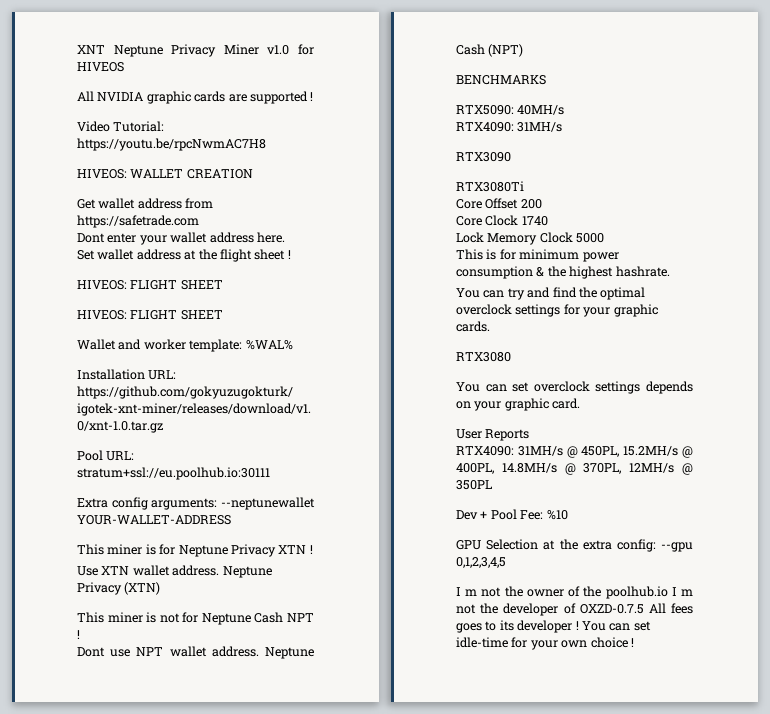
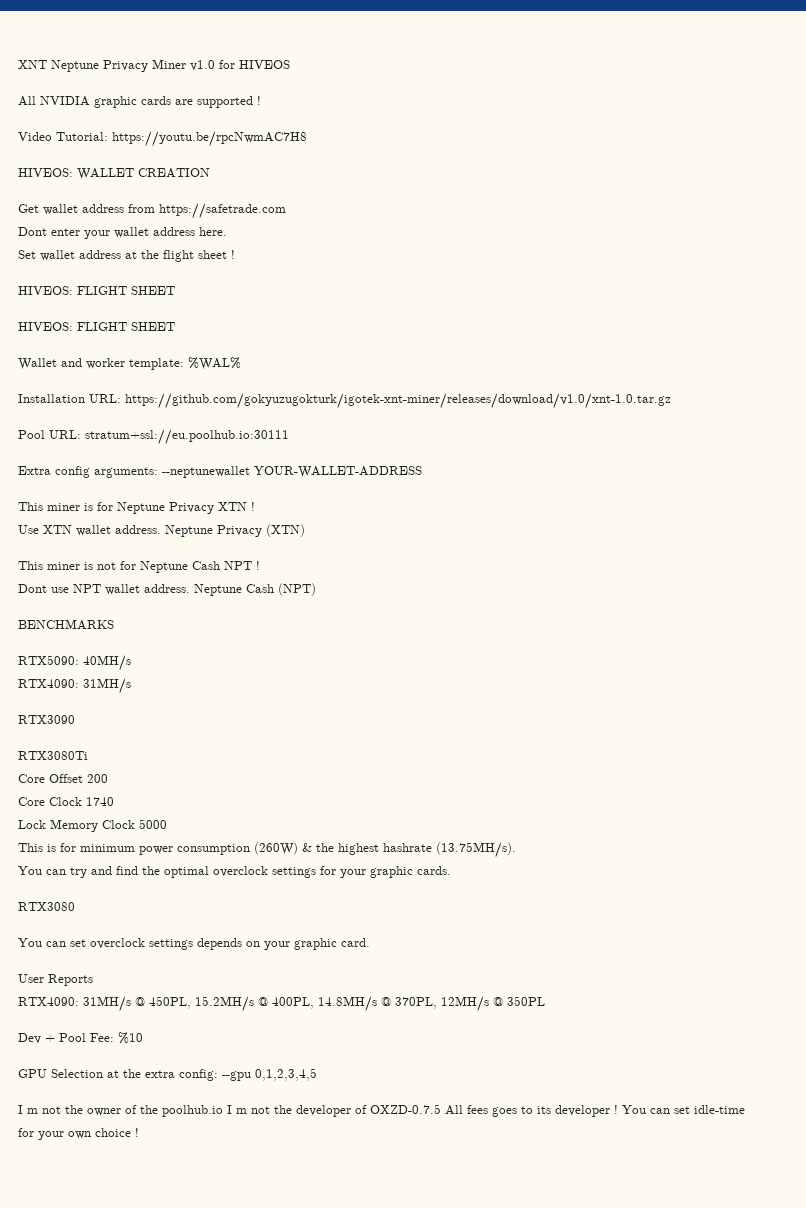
(533, 272) none -> [254,842,298,855] (260W)
[615,266,670,277] hashrate. -> [383,842,516,858] hashrate (13.75MH/s).

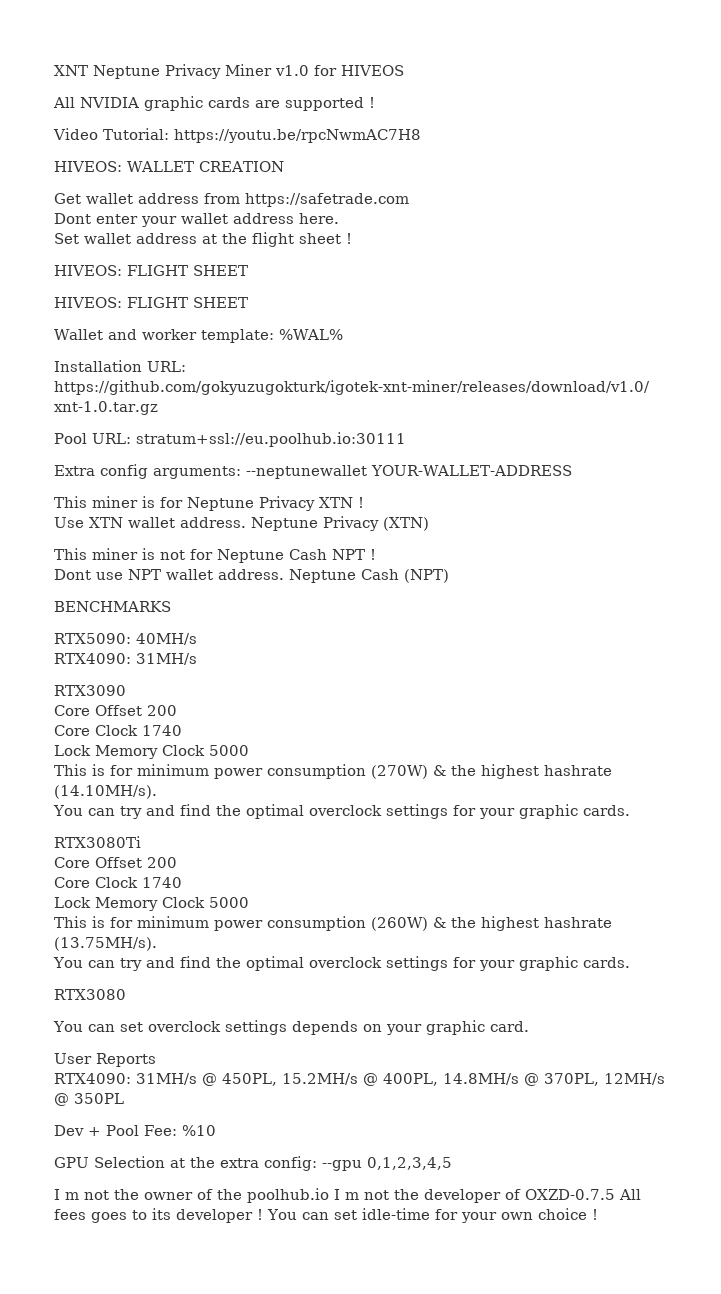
(75, 719) none -> [54,705,177,716] [54,725,182,736] [54,745,249,759] [54,764,612,779] [54,785,157,799] [53,804,630,819] // Core Offset 200 // Core Clock 1740 // Lock Memory Clock 5000 // This is for minimum power consumption (270W) & the highest hashrate (14.10MH/s). // You can try and find the optimal overclock settings for your graphic cards.

